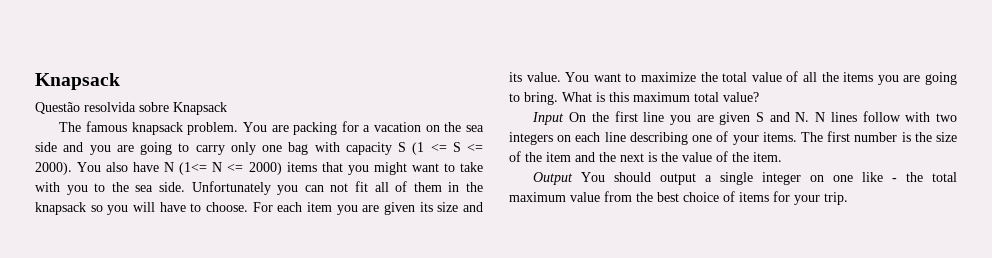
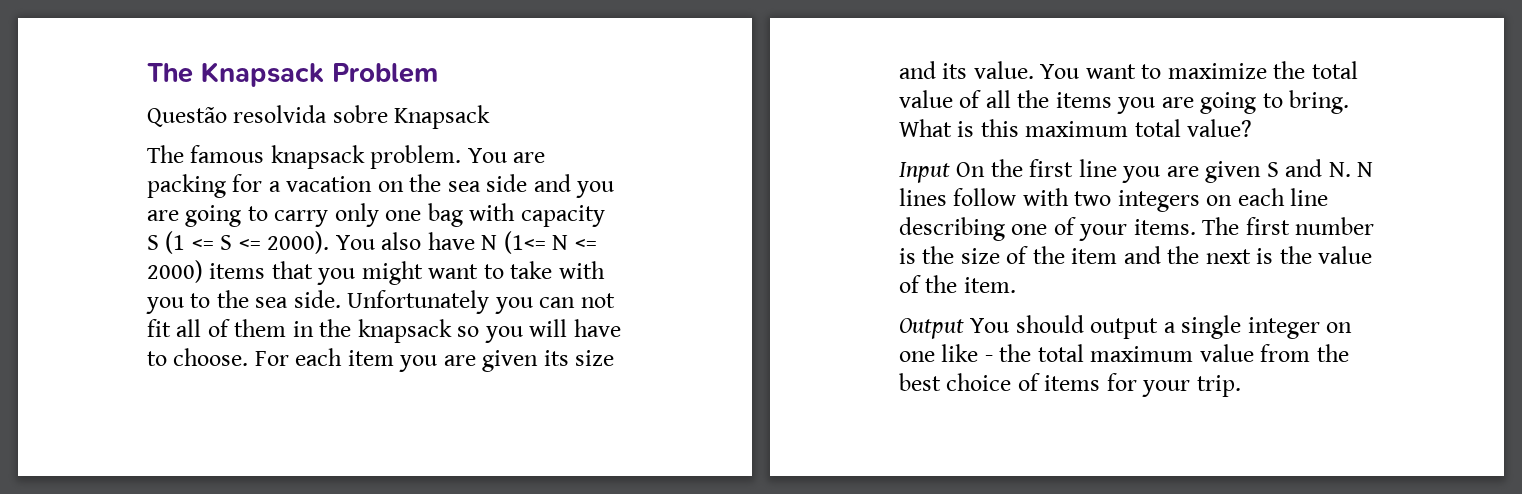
[35,73,120,90] Knapsack -> [147,62,438,87] The Knapsack Problem

